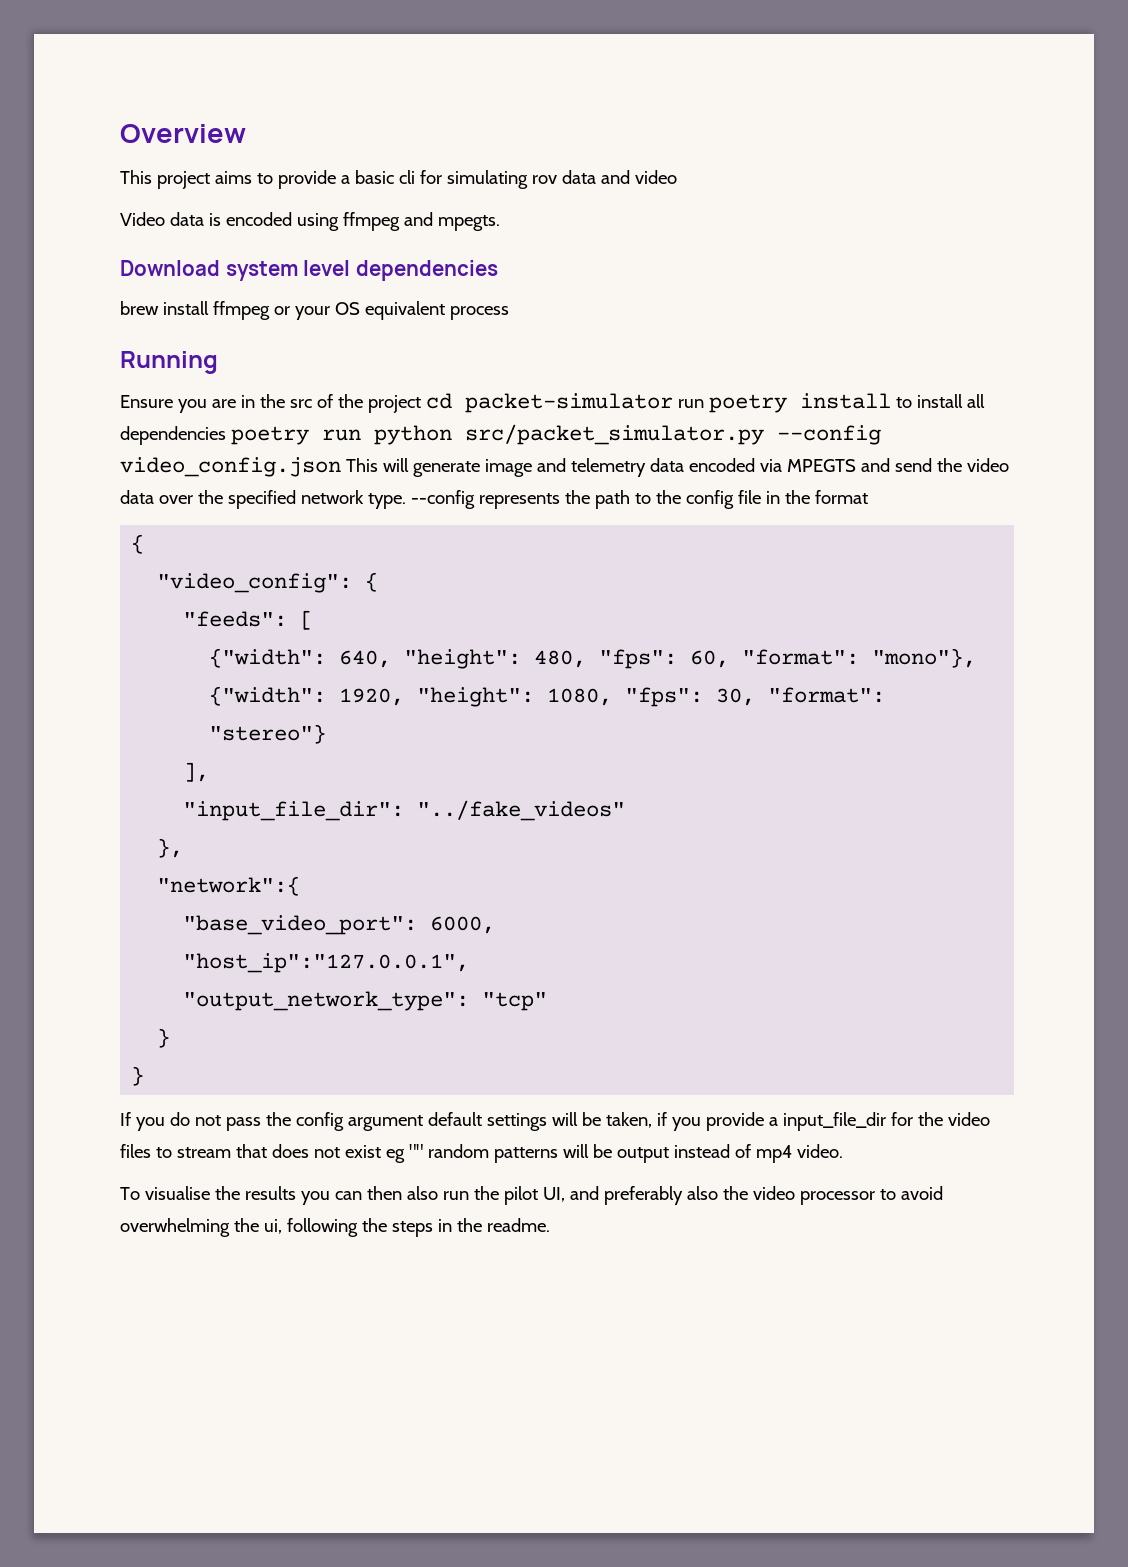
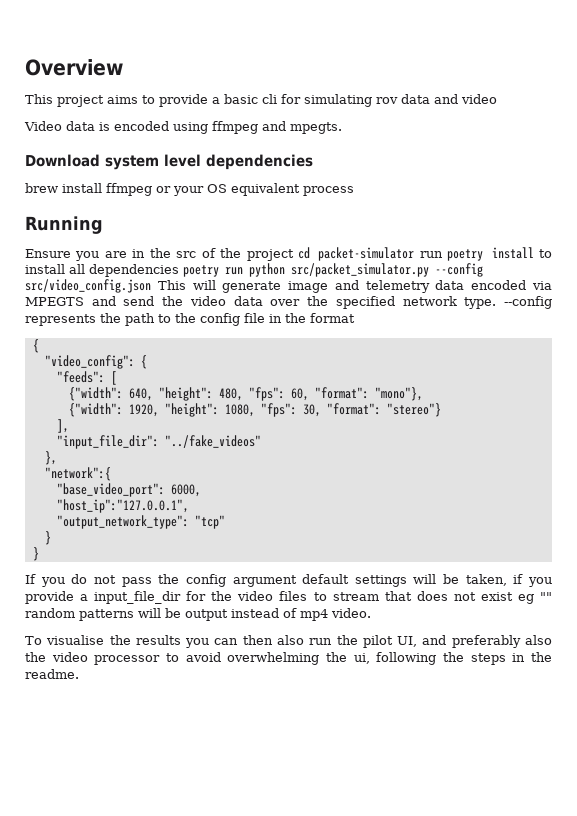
[120,457,341,477] video_config.json -> [25,279,151,293] src/video_config.json

